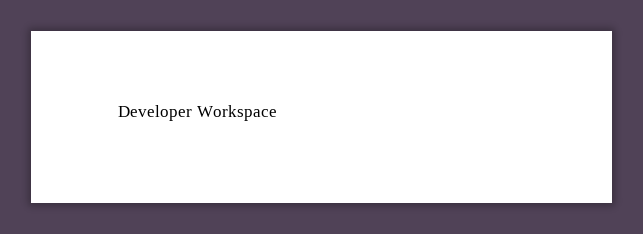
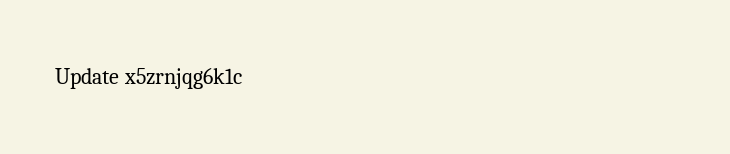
[118,105,277,121] Developer Workspace -> [55,68,242,89] Update x5zrnjqg6k1c

